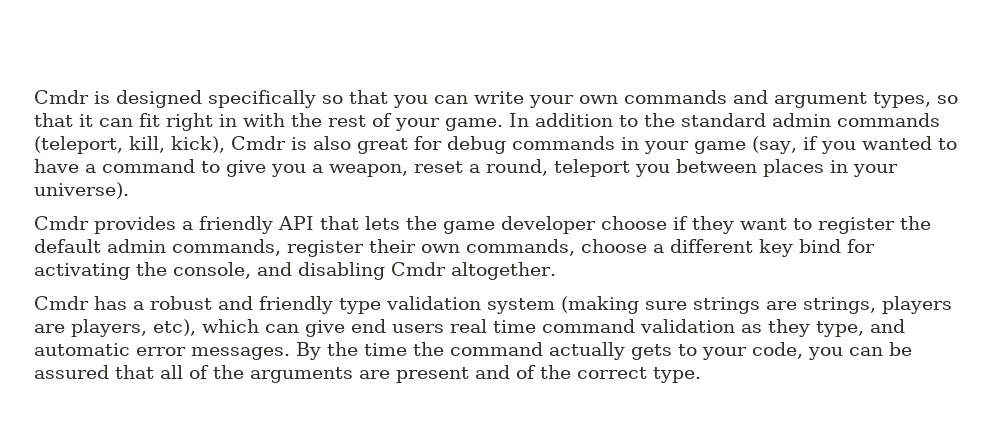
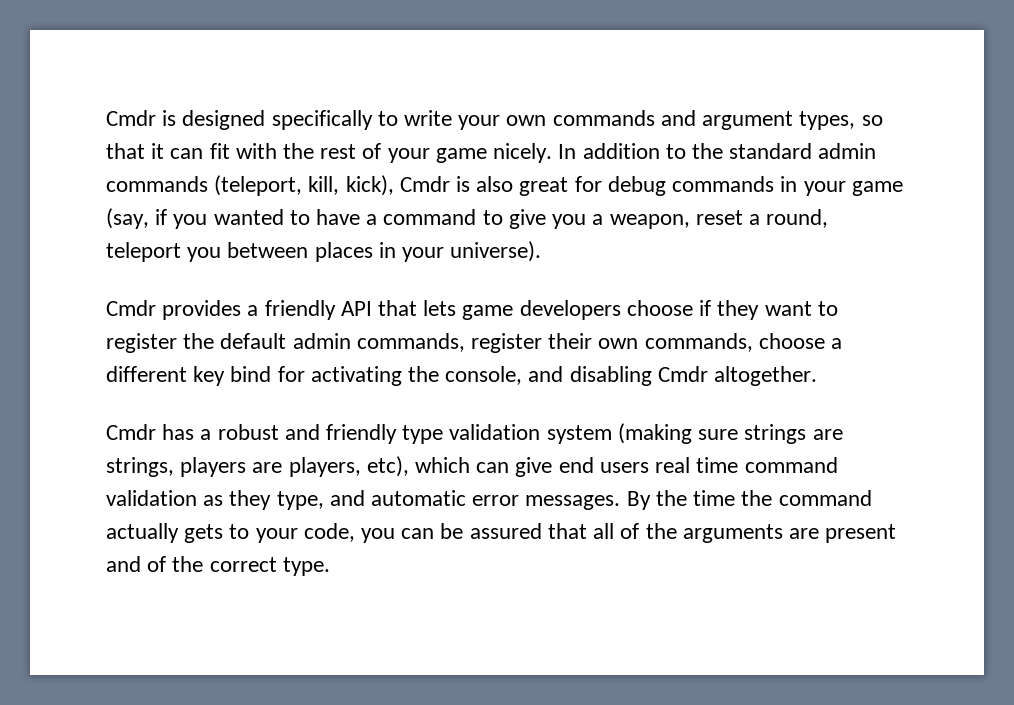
[322,90,468,108] so that you can -> [377,111,398,126] to
[166,113,237,131] right in -> (230, 151) none
[445,118,503,131] game. -> [435,143,553,163] game nicely.
[406,216,596,234] the game developer -> [462,300,621,320] game developers

